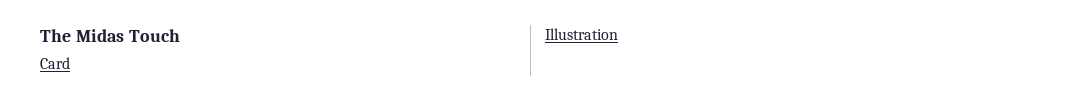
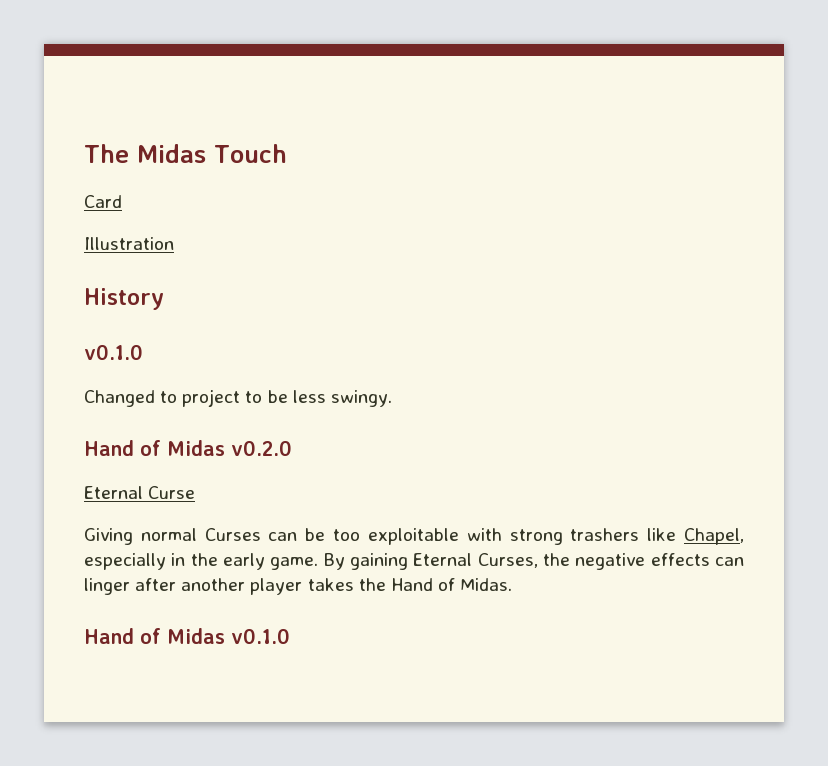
(618, 34) none -> [84,288,164,310] [84,344,143,360] [84,389,392,407] [84,440,292,456] [84,486,196,499] [84,528,744,545] [84,553,744,570] [84,578,513,595] [84,628,290,644] // History // v0.1.0 // Changed to project to be less swingy. // Hand of Midas v0.2.0 // Eternal Curse // Giving normal Curses can be too exploitable with strong trashers like Chapel, especially in the early game. By gaining Eternal Curses, the negative effects can linger after another player takes the Hand of Midas. // Hand of Midas v0.1.0

